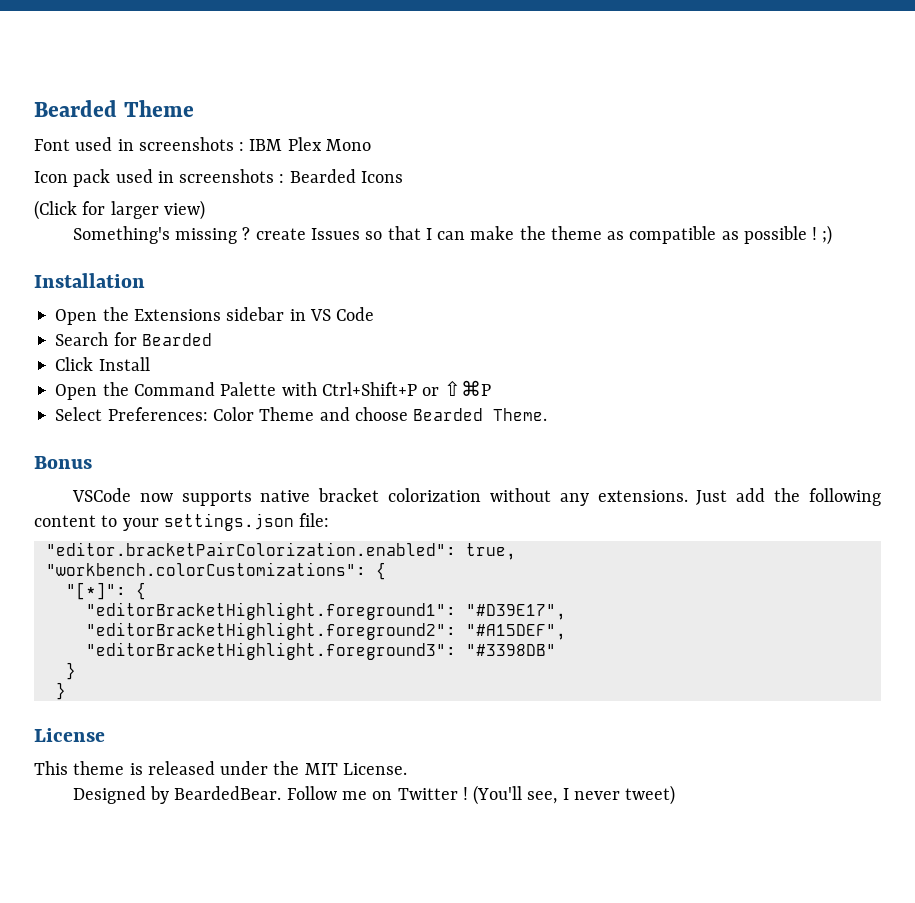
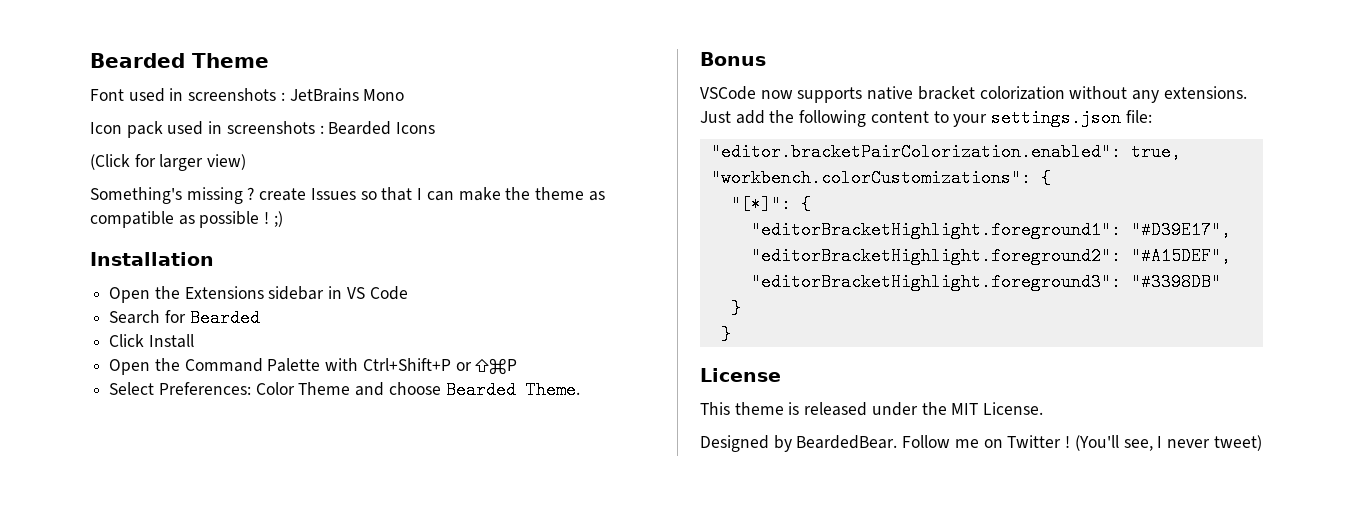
[249,137,322,151] IBM Plex -> [289,88,359,102] JetBrains

